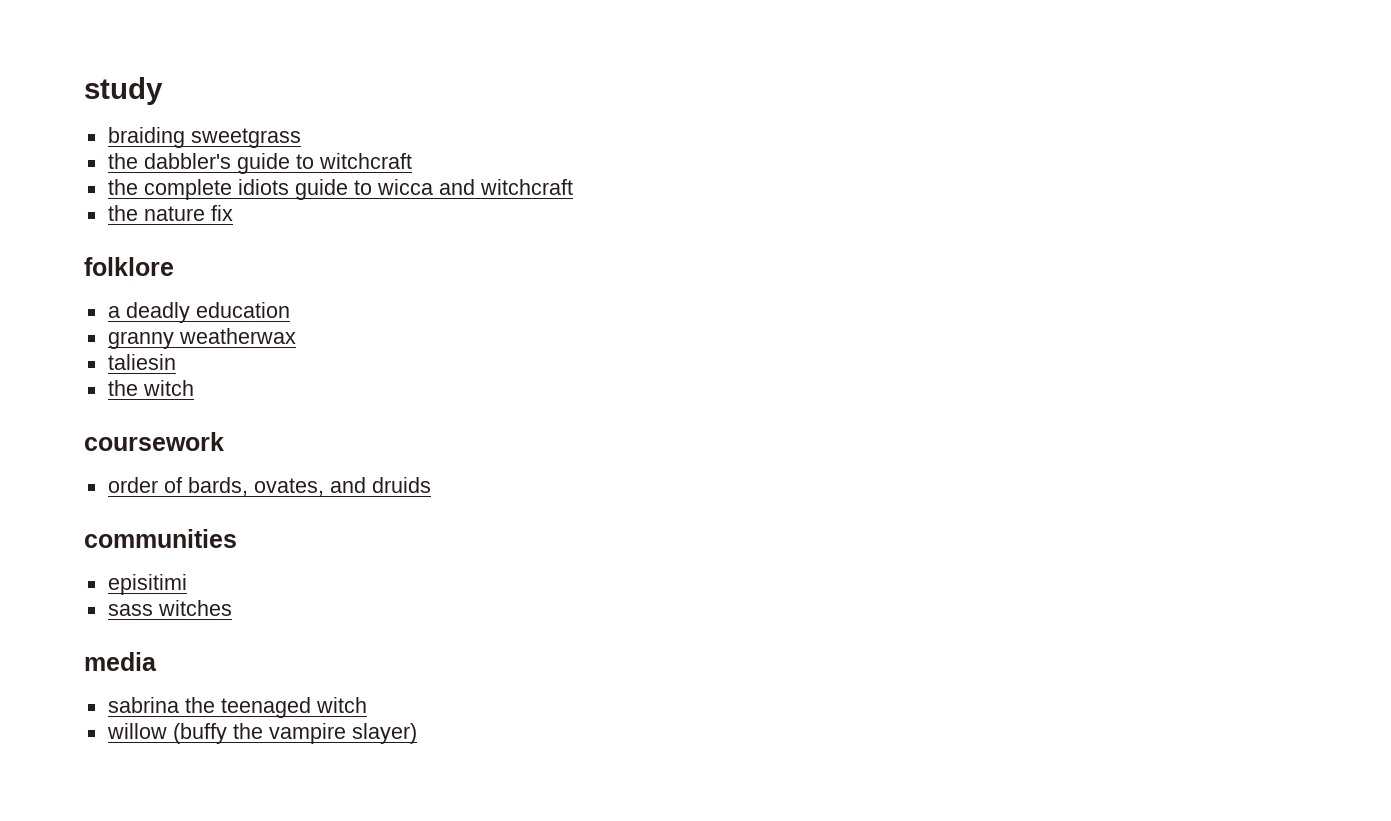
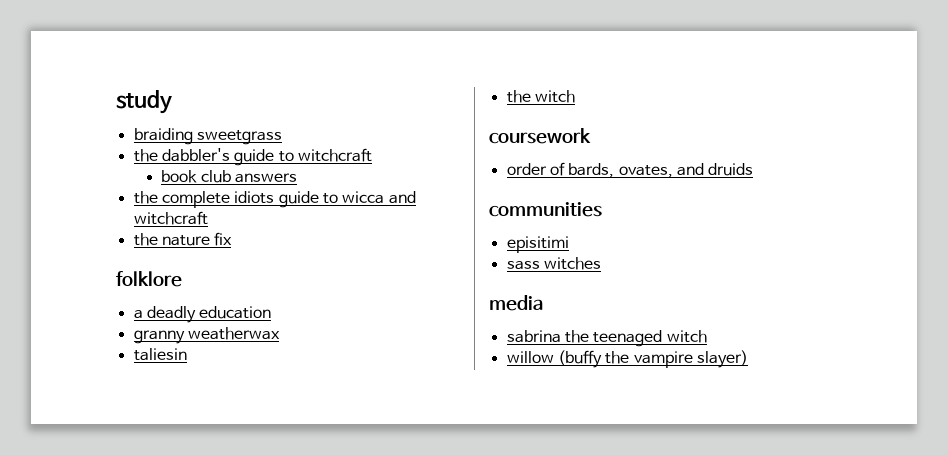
(412, 161) none -> [161,170,298,183] // book club answers

